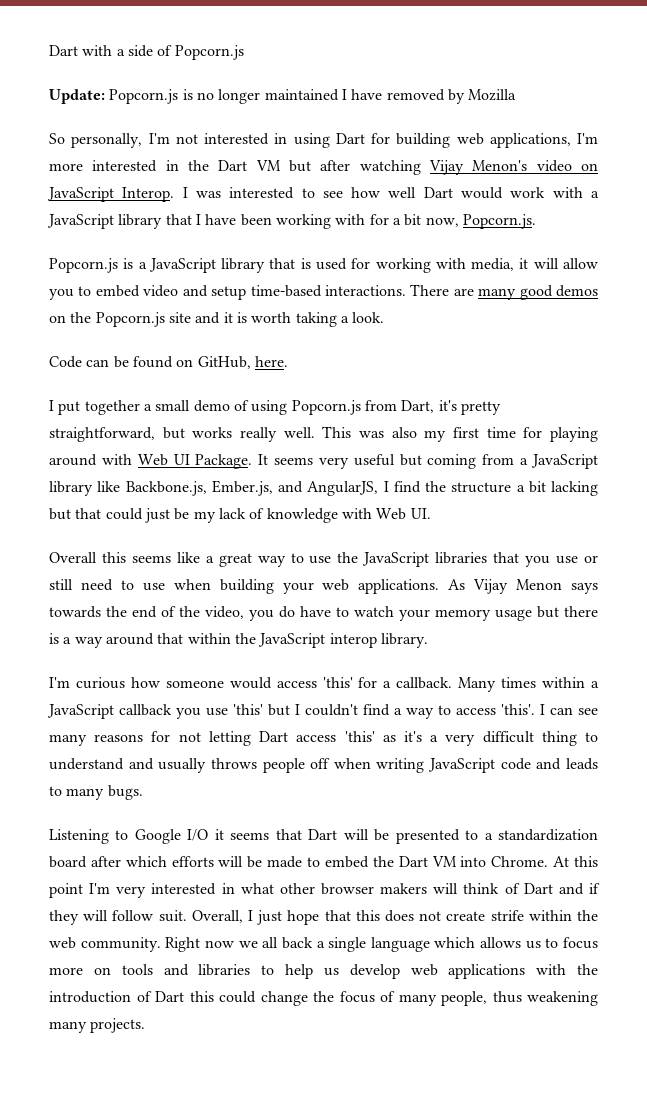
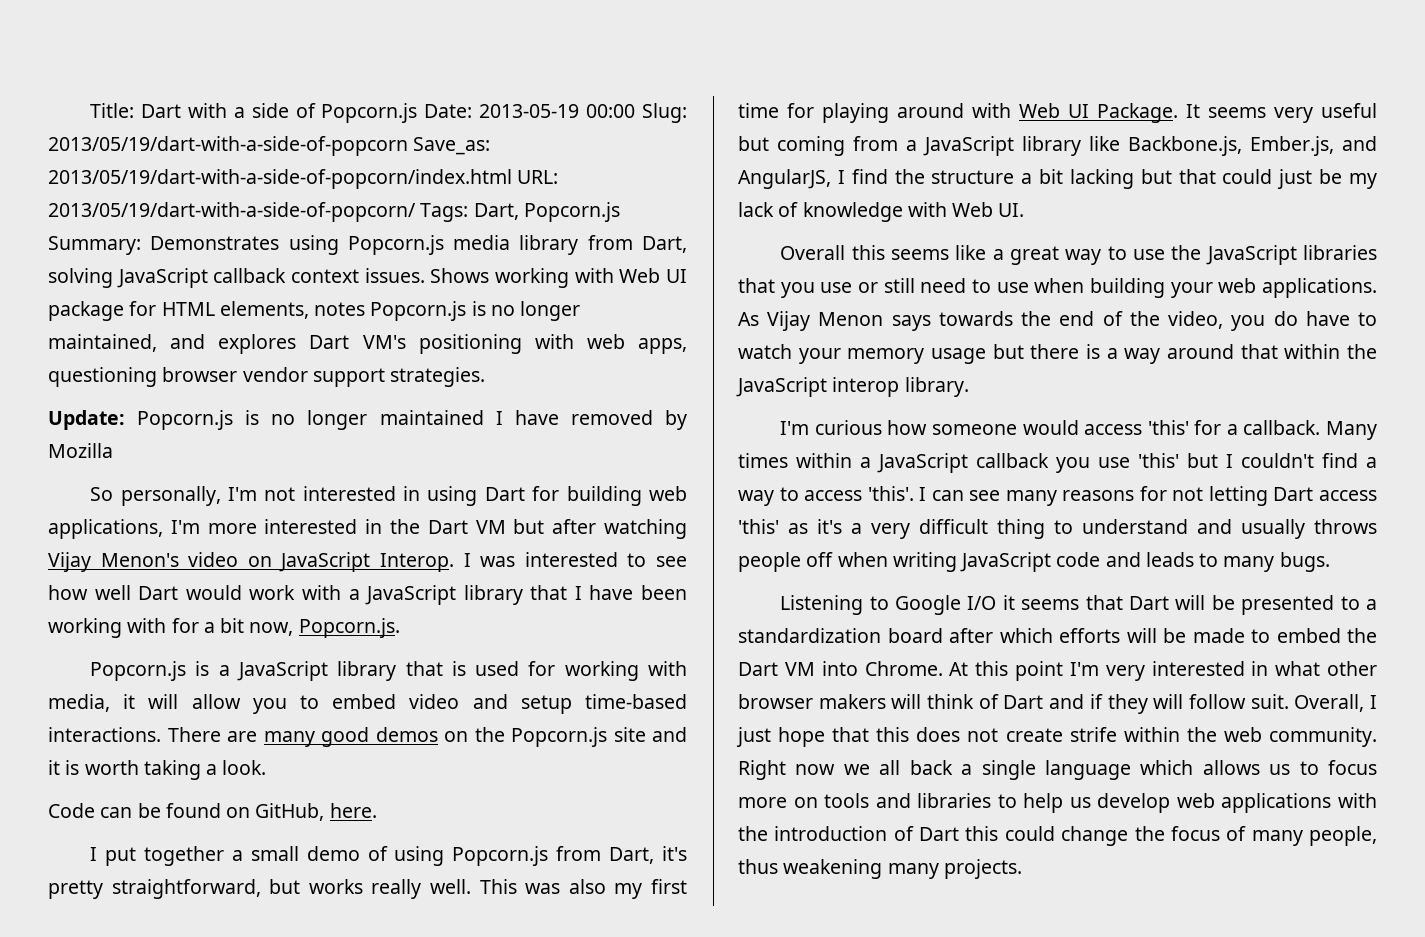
(49, 50) none -> [90,103,135,118] Title:
(244, 52) none -> [424,103,687,123] [48,136,491,156] [48,169,559,189] [48,202,620,222] [48,235,687,255] [48,268,687,288] [48,301,581,321] [48,334,687,354] [48,367,486,387] Date: 2013-05-19 00:00 Slug: 2013/05/19/dart-with-a-side-of-popcorn Save_as: 2013/05/19/dart-with-a-side-of-popcorn/index.html URL: 2013/05/19/dart-with-a-side-of-popcorn/ Tags: Dart, Popcorn.js Summary: Demonstrates using Popcorn.js media library from Dart, solving JavaScript callback context issues. Shows working with Web UI package for HTML elements, notes Popcorn.js is no longer maintained, and explores Dart VM's positioning with web apps, questioning browser vendor support strategies.

